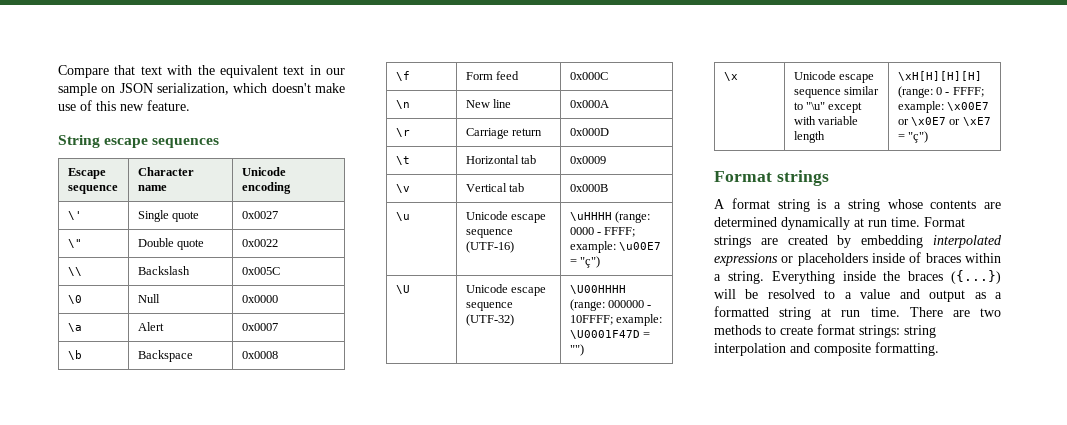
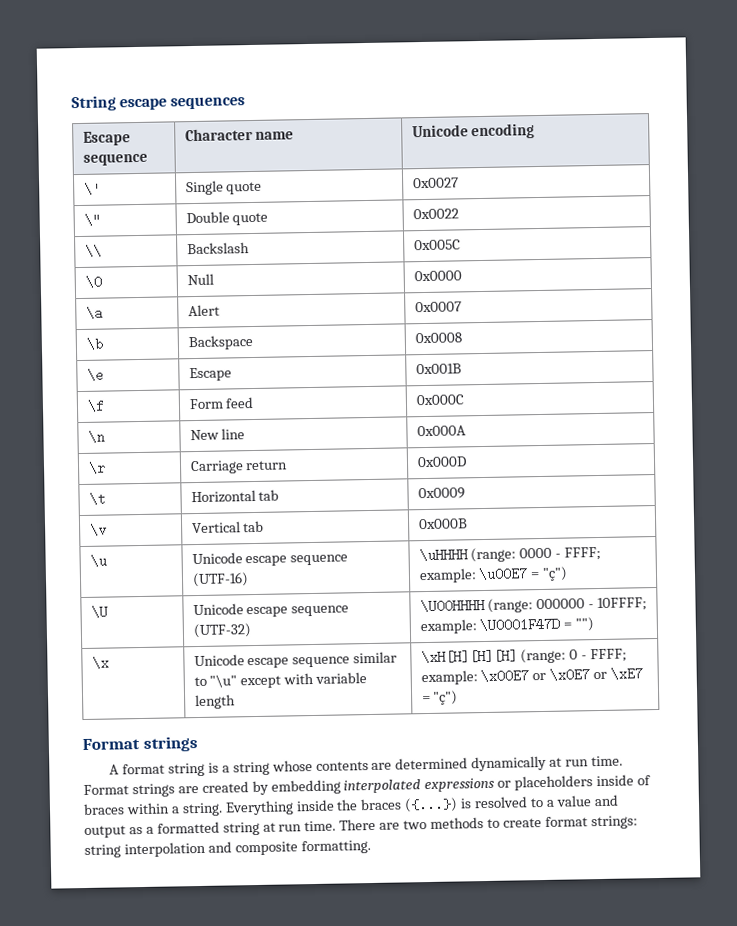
[58,65,345,78] [58,83,345,96] [58,100,190,111] Compare that text with the equivalent text in our sample on JSON serialization, which doesn't make use of this new feature. // -> (71, 103) none
(278, 355) none -> [86,368,104,382] [188,367,232,382] [415,363,462,375] // \e | Escape | 0x001B
[714,289,759,299] will be -> [460,798,473,809] is

